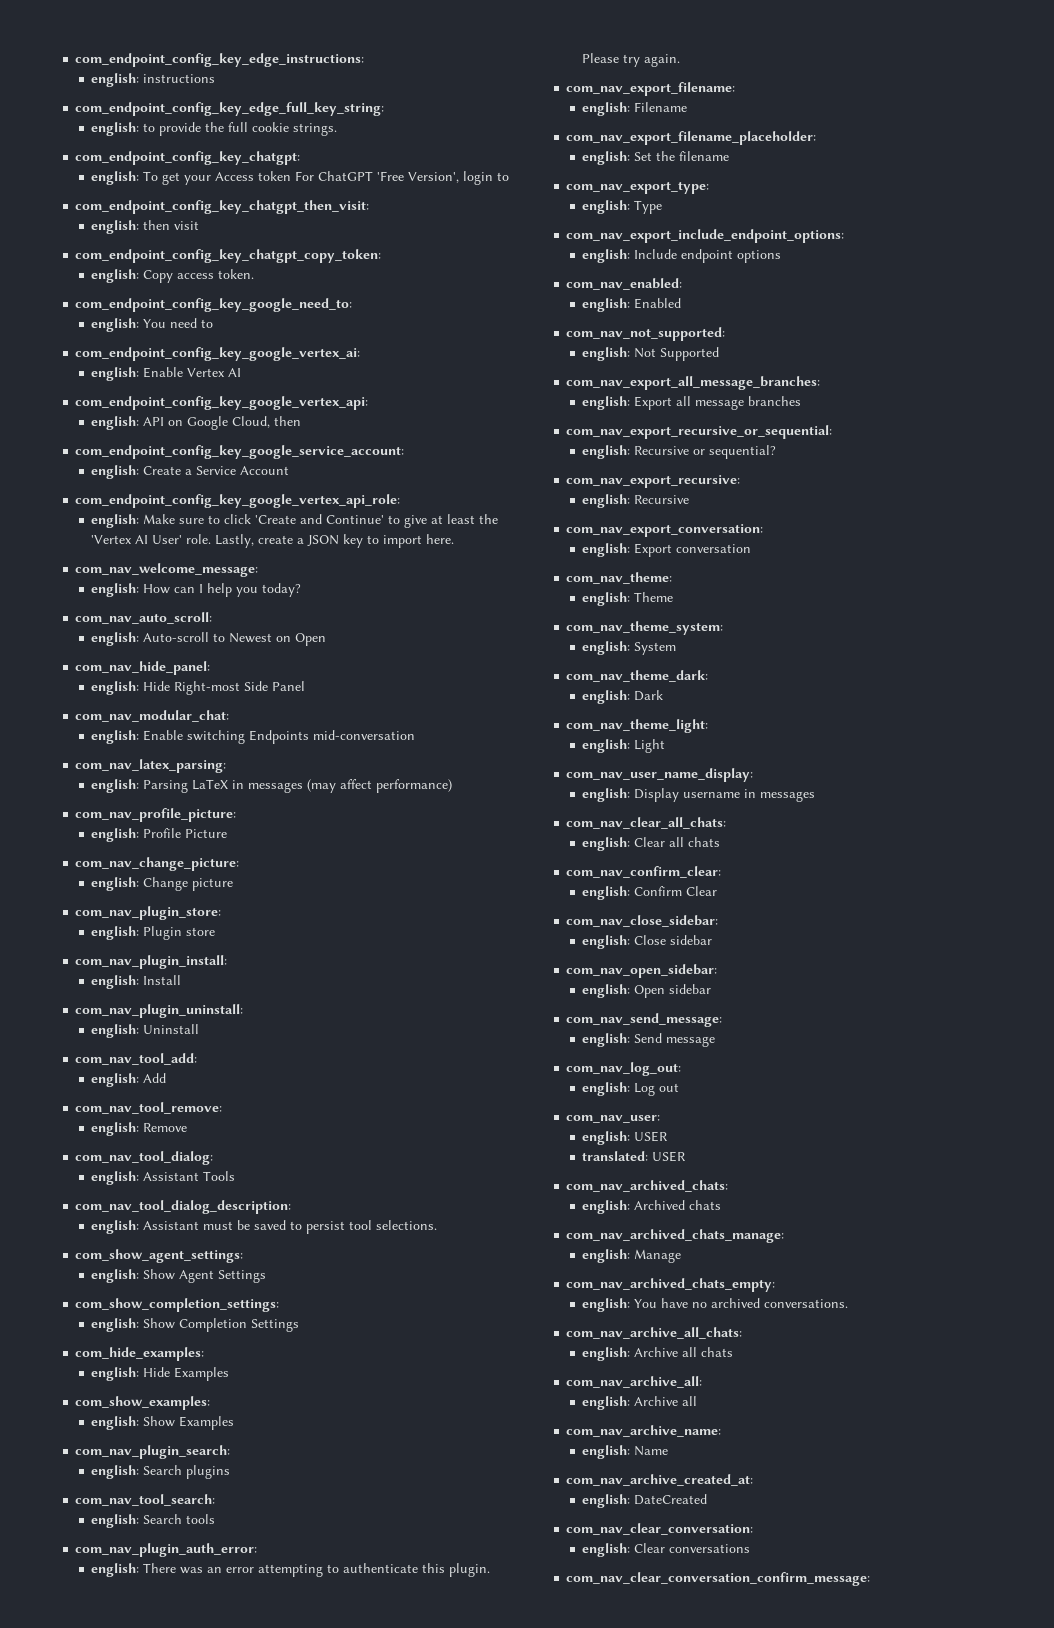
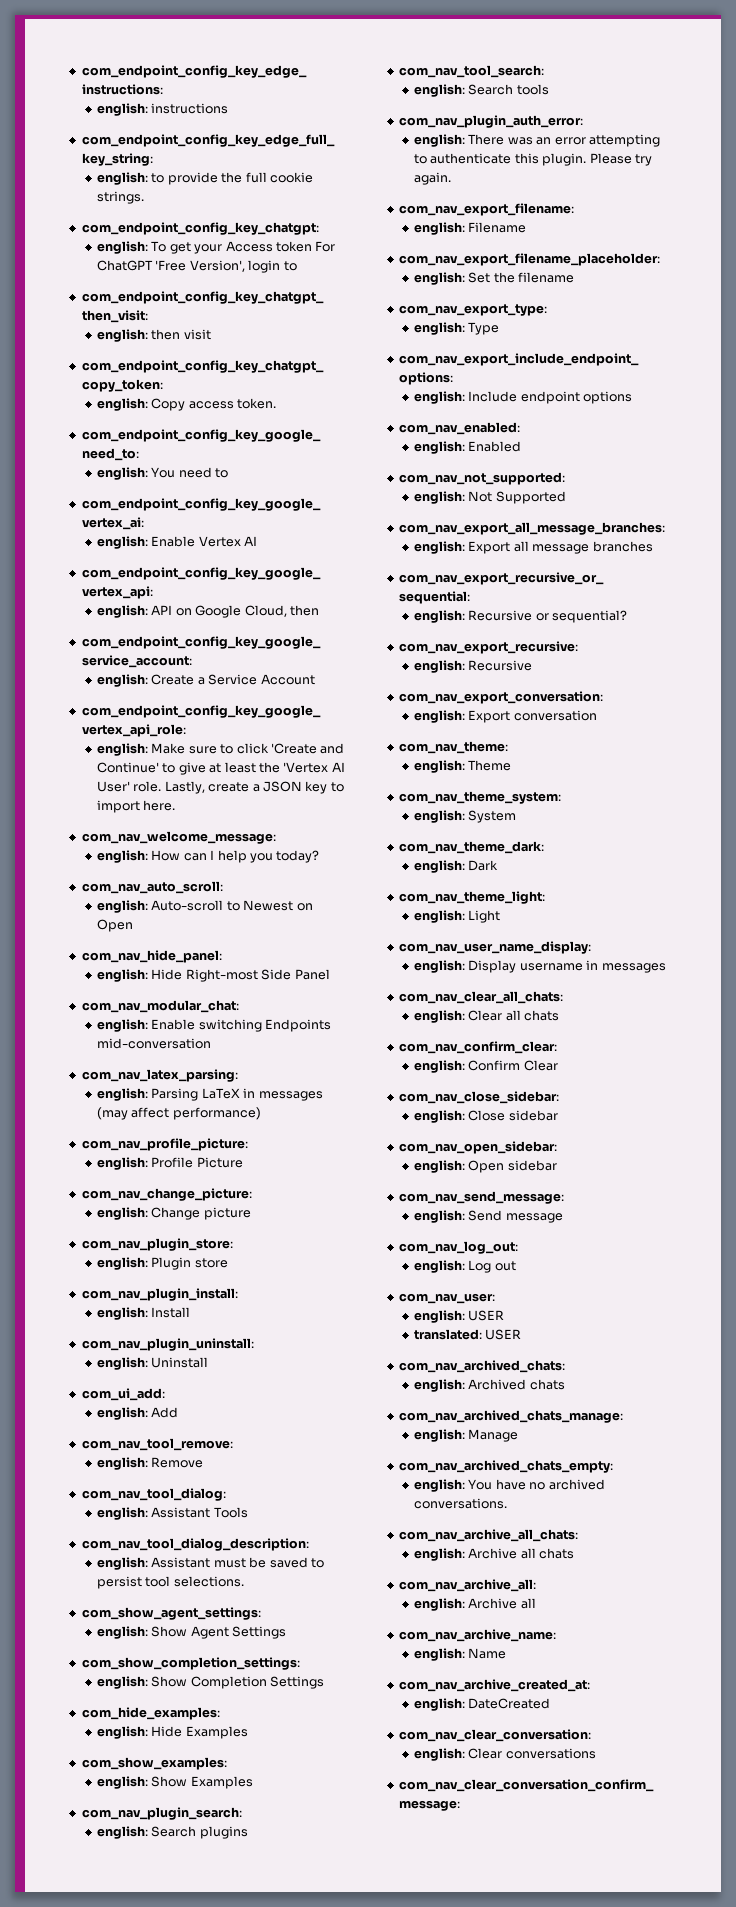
[75,1053,198,1065] com_nav_tool_add: -> [81,1388,165,1401] com_ui_add:

